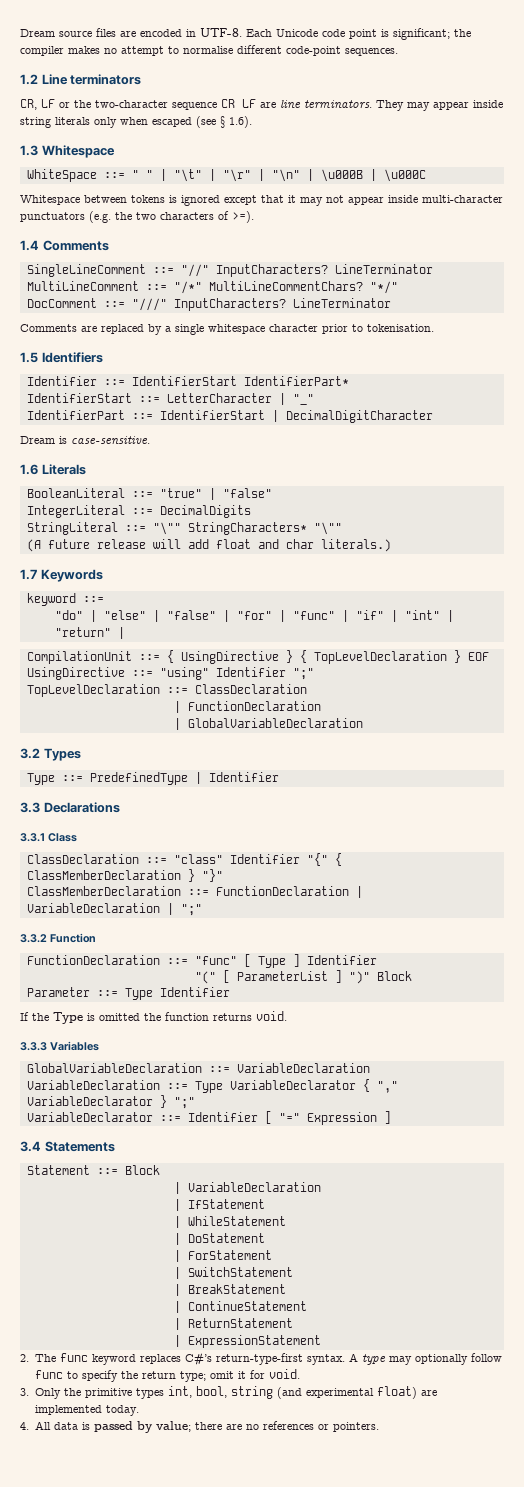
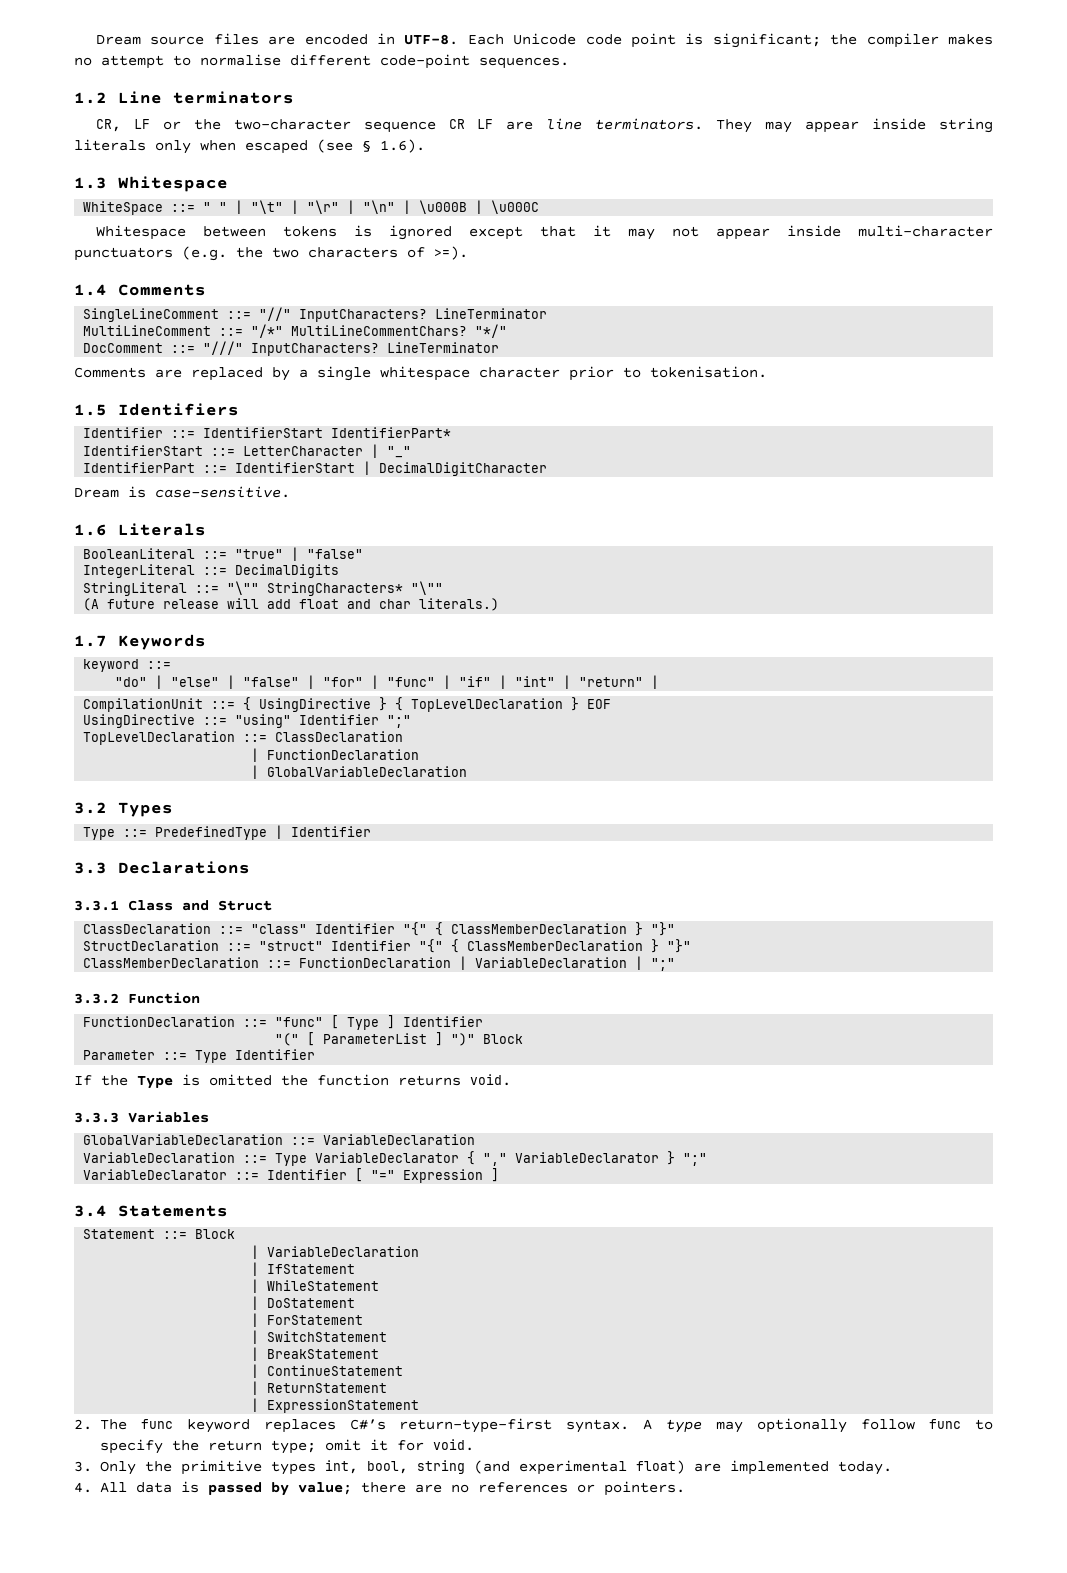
(77, 837) none -> [182,900,272,911] and Struct
(223, 875) none -> [83,939,692,953] // StructDeclaration ::= "struct" Identifier "{" { ClassMemberDeclaration } "}"

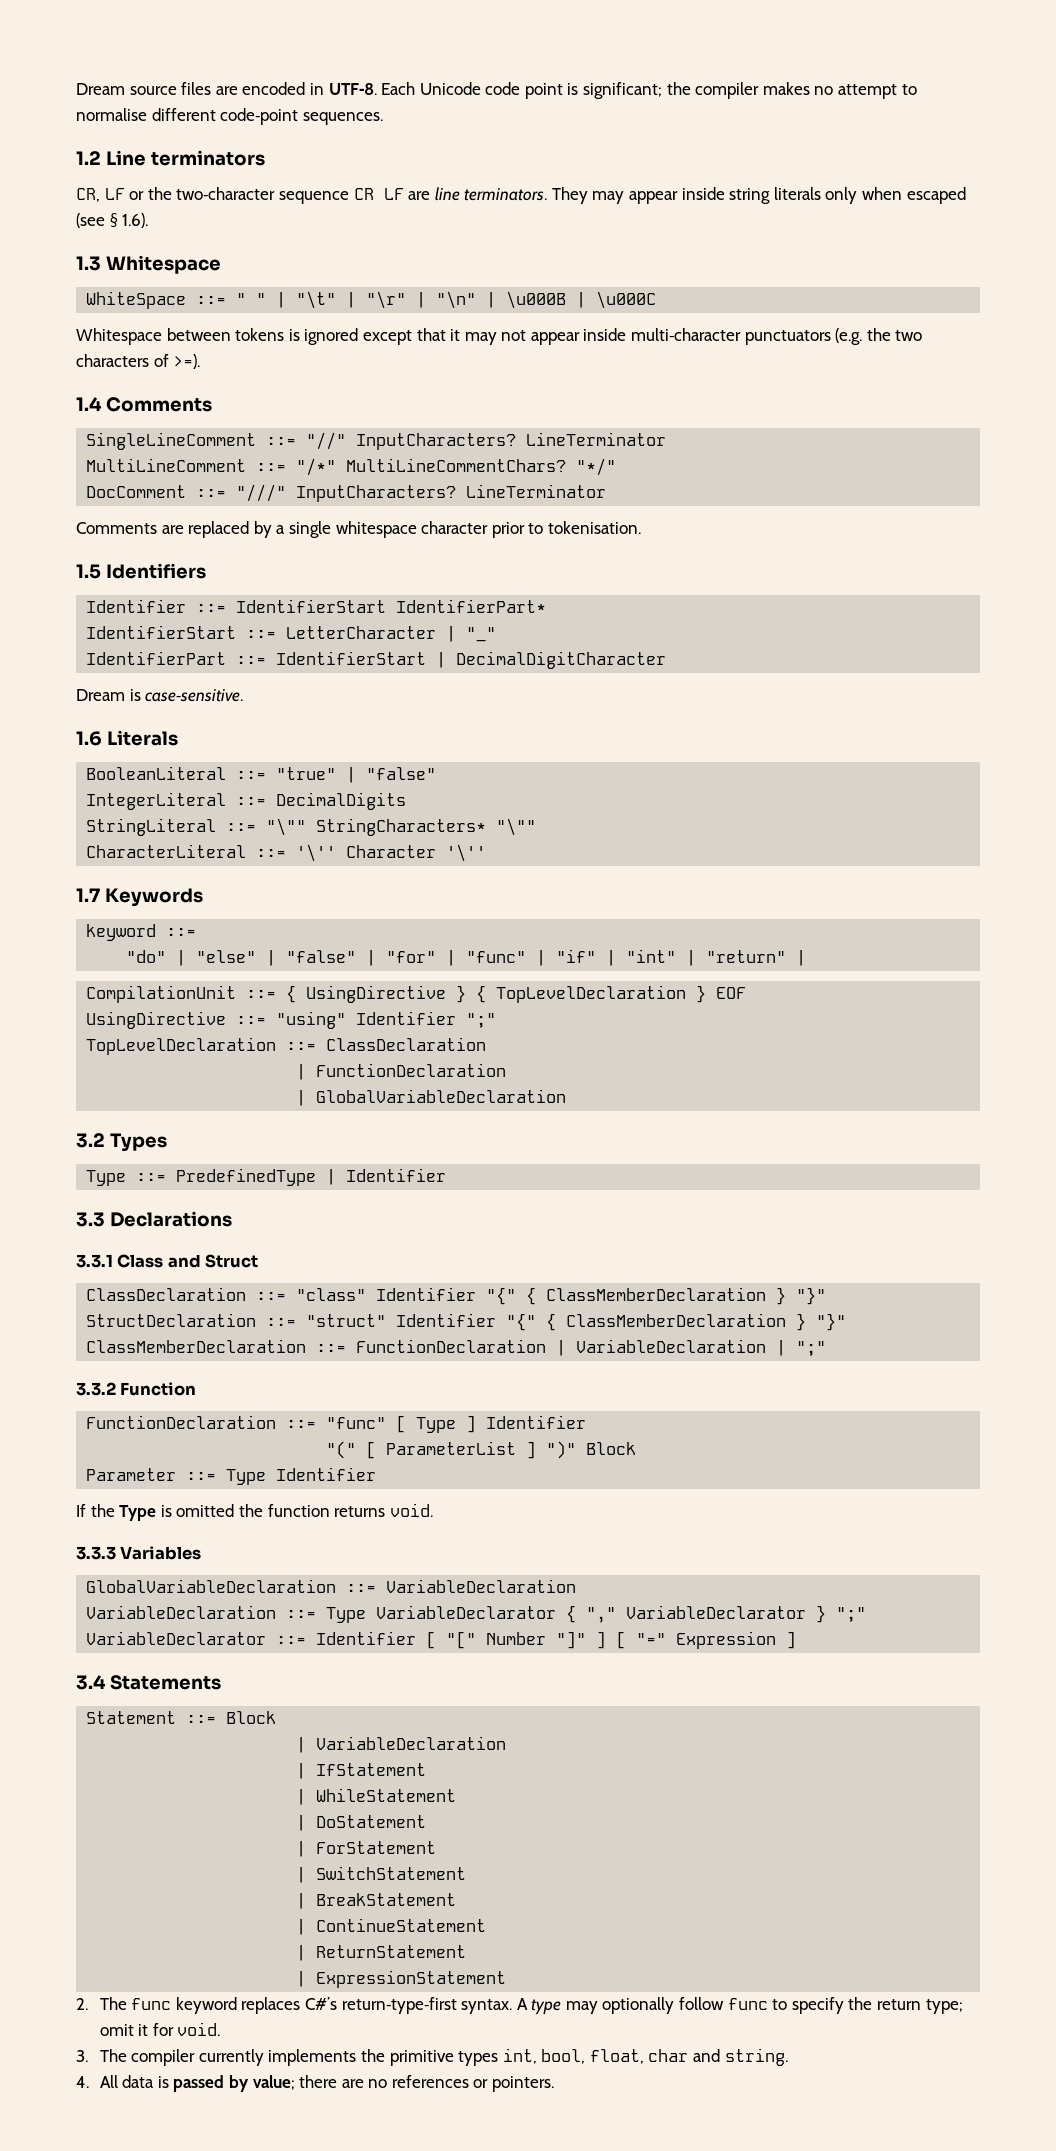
[83,598,500,611] (A future release will add float and char literals.) -> [86,844,487,862] CharacterLiteral ::= '\'' Character '\''
(364, 1175) none -> [446,1631,627,1649] "[" Number "]" ] [
[99,1461,136,1475] Only -> [99,2049,357,2066] The compiler currently implements
[416,1460,892,1475] string (and experimental float) are implemented today. -> [589,2048,788,2066] float, char and string.

